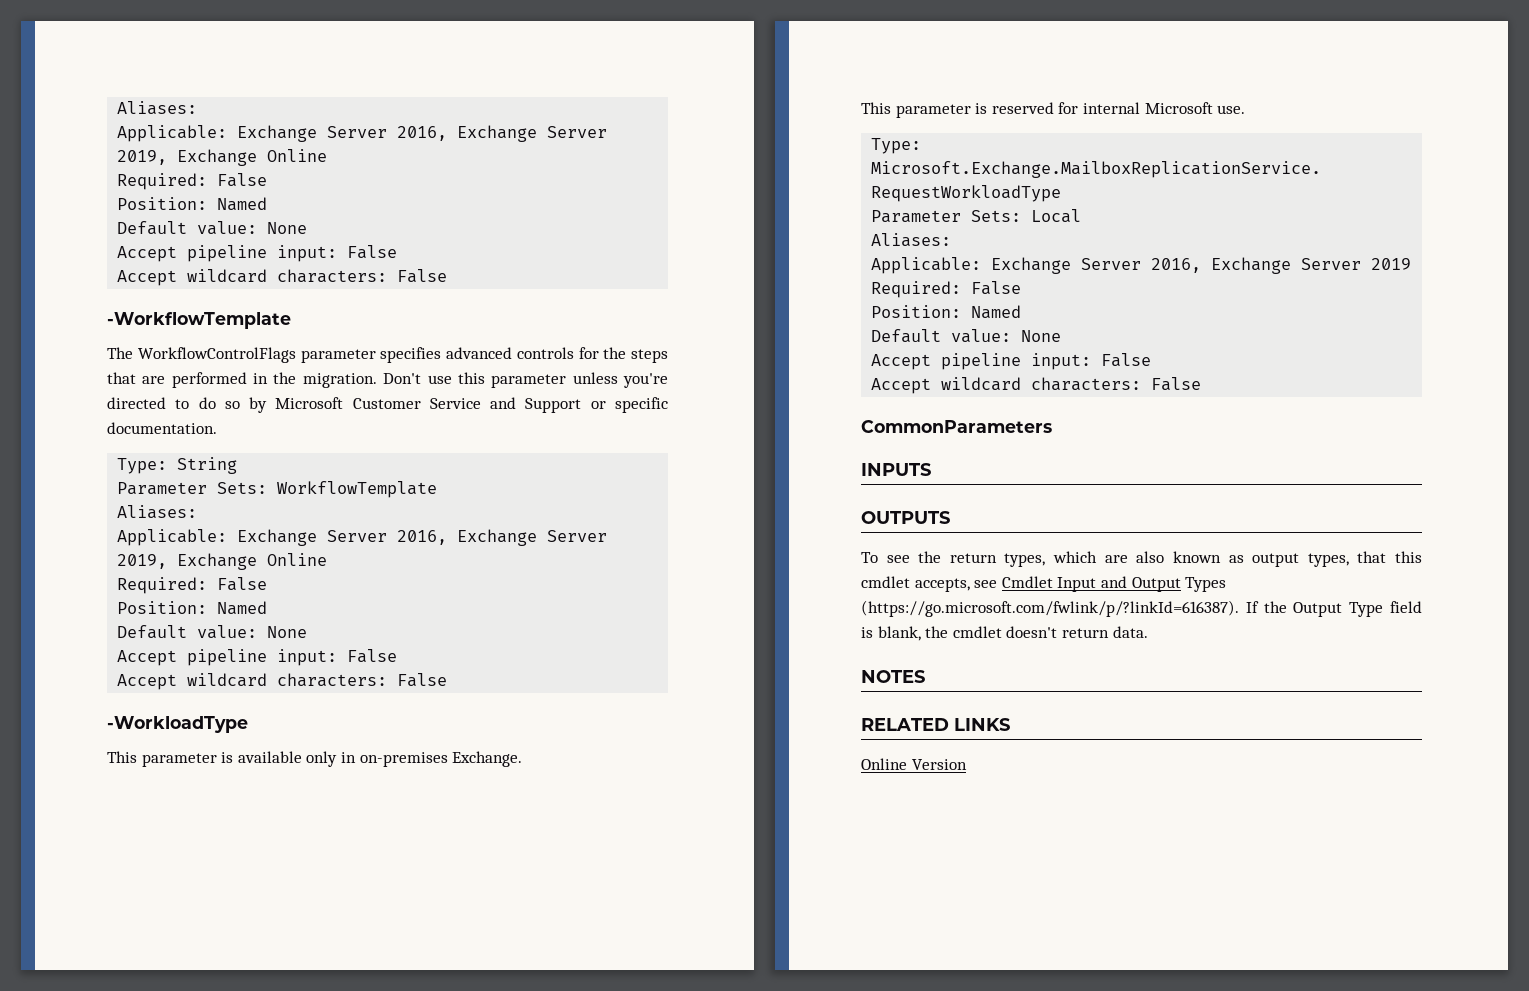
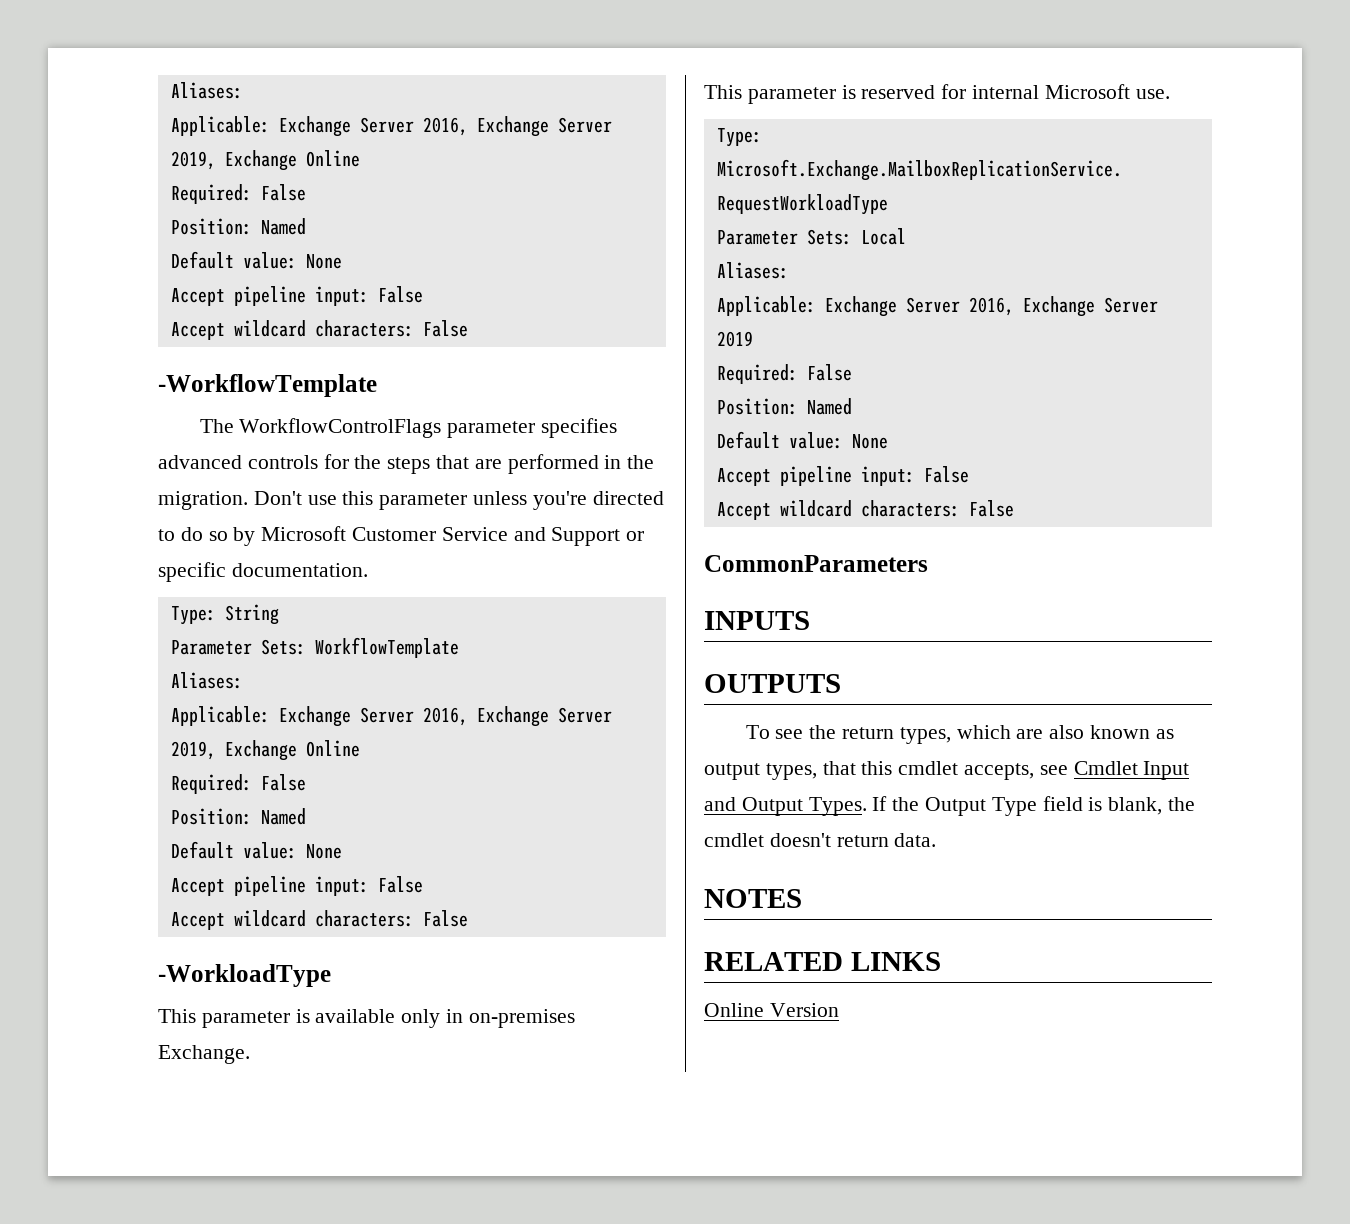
[1185,577,1227,592] [861,600,1239,617] Types (https://go.microsoft.com/fwlink/p/?linkId=616387). -> [808,797,867,816] Types.

